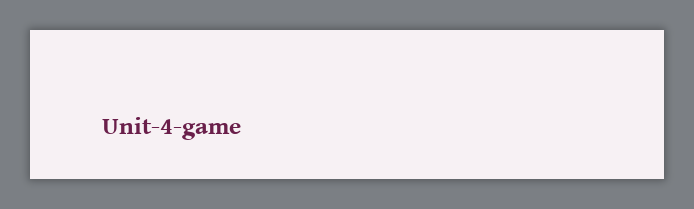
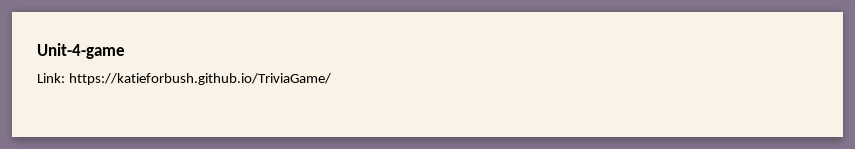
(241, 128) none -> [37,73,331,85] // Link: https://katieforbush.github.io/TriviaGame/

